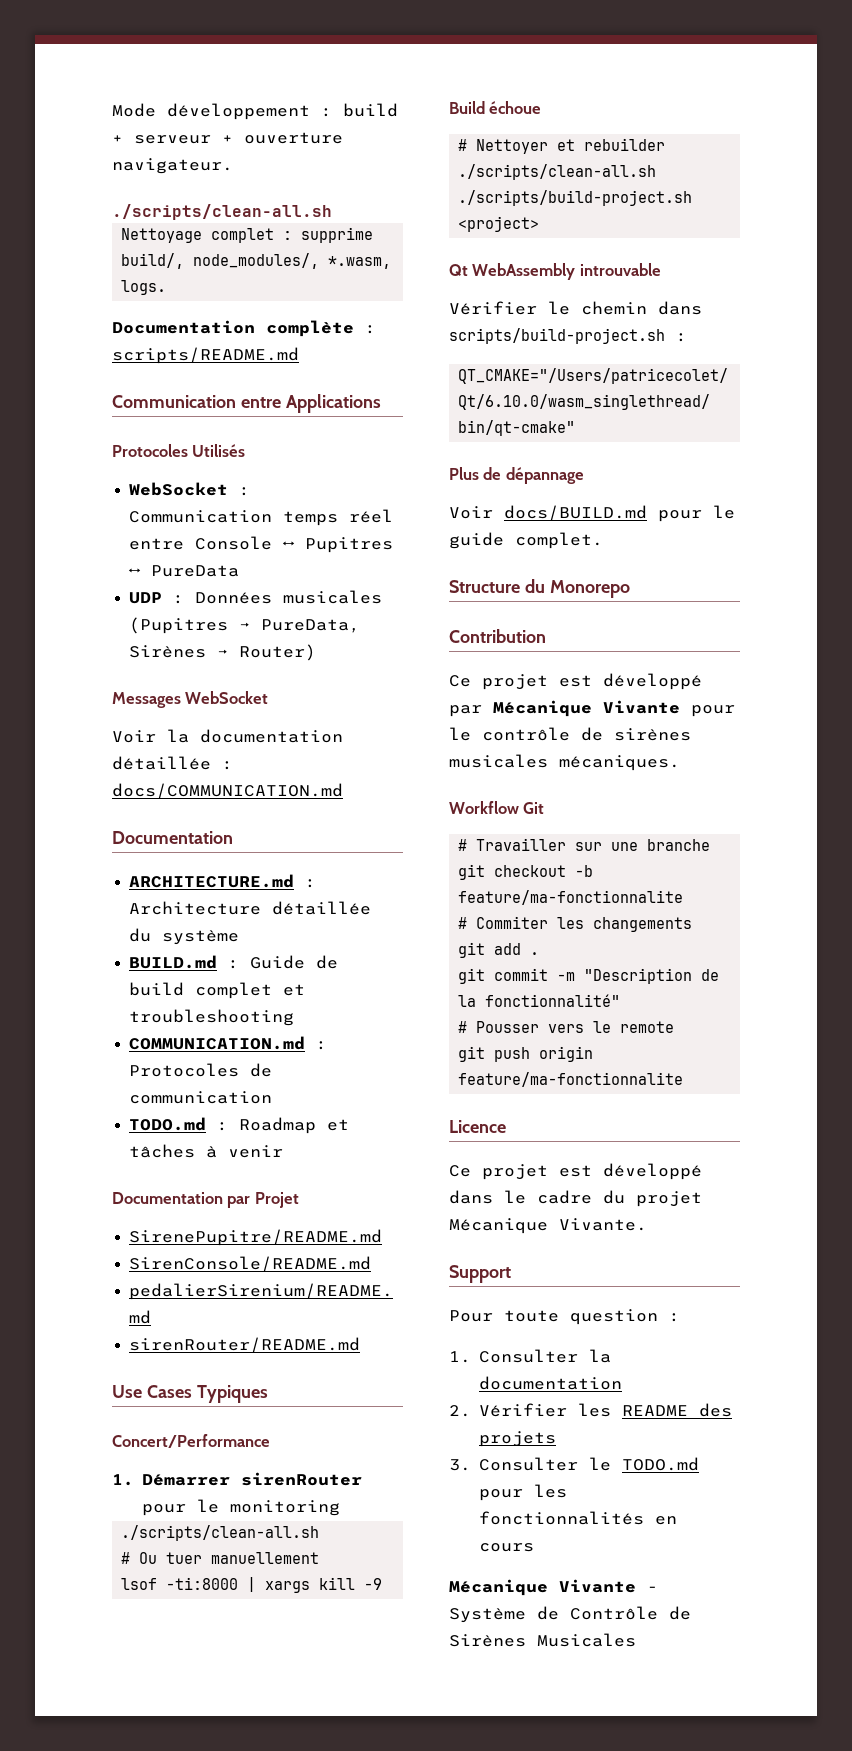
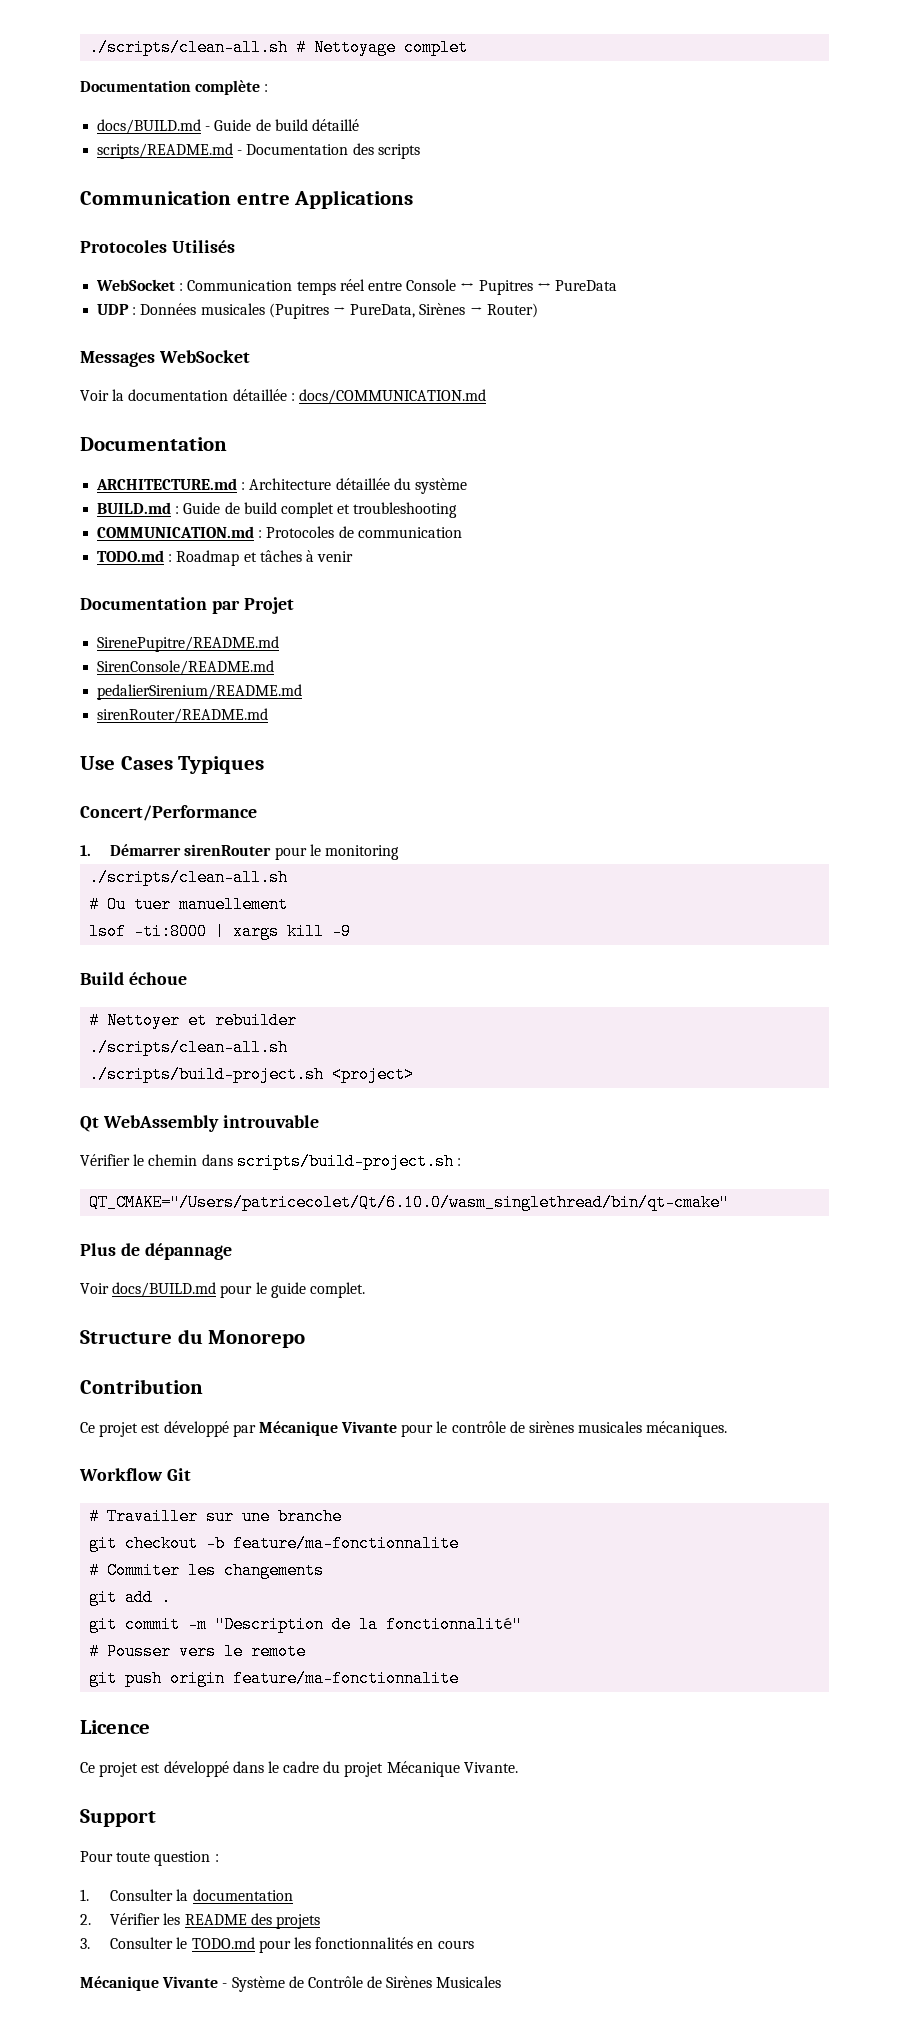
[112,103,398,120] [112,132,343,144] [112,158,233,174] [112,204,332,220] Mode développement : build + serveur + ouverture navigateur. // ./scripts/clean-all.sh // -> [89,39,307,56] ./scripts/clean-all.sh #
[283,227,374,243] [121,253,392,269] [121,280,167,295] [112,320,376,337] [112,347,299,364] : supprime build/, node_modules/, *.wasm, logs. // Documentation complète : scripts/README.md -> [80,80,269,95] [97,119,359,134] [97,143,420,159] // Documentation complète : // docs/BUILD.md - Guide de build détaillé // scripts/README.md - Documentation des scripts

